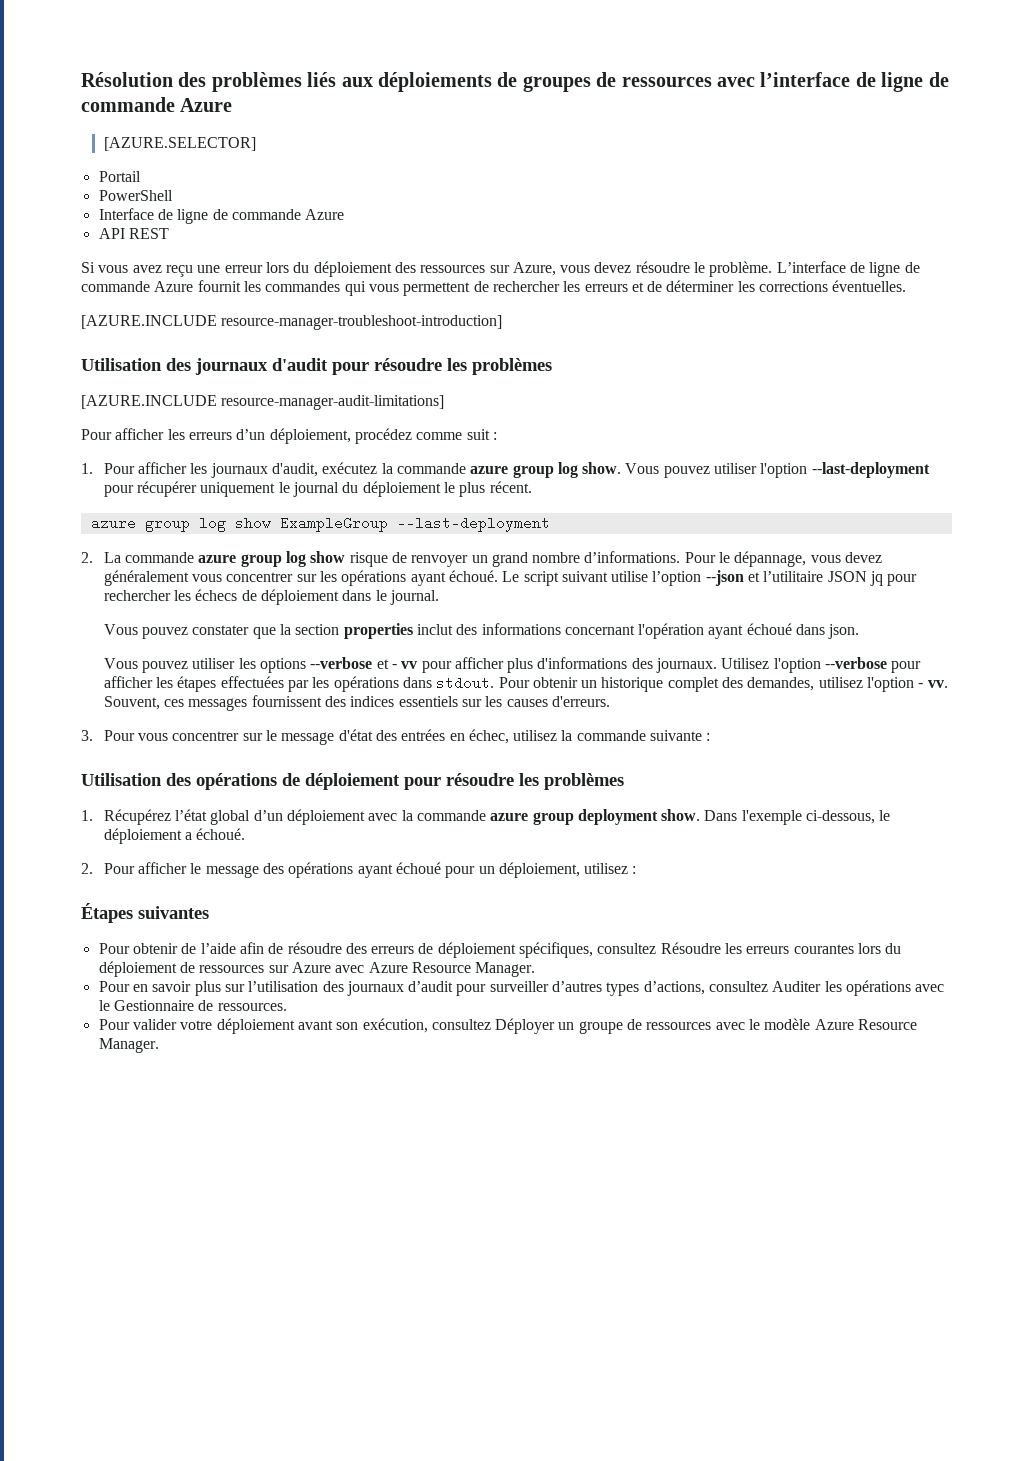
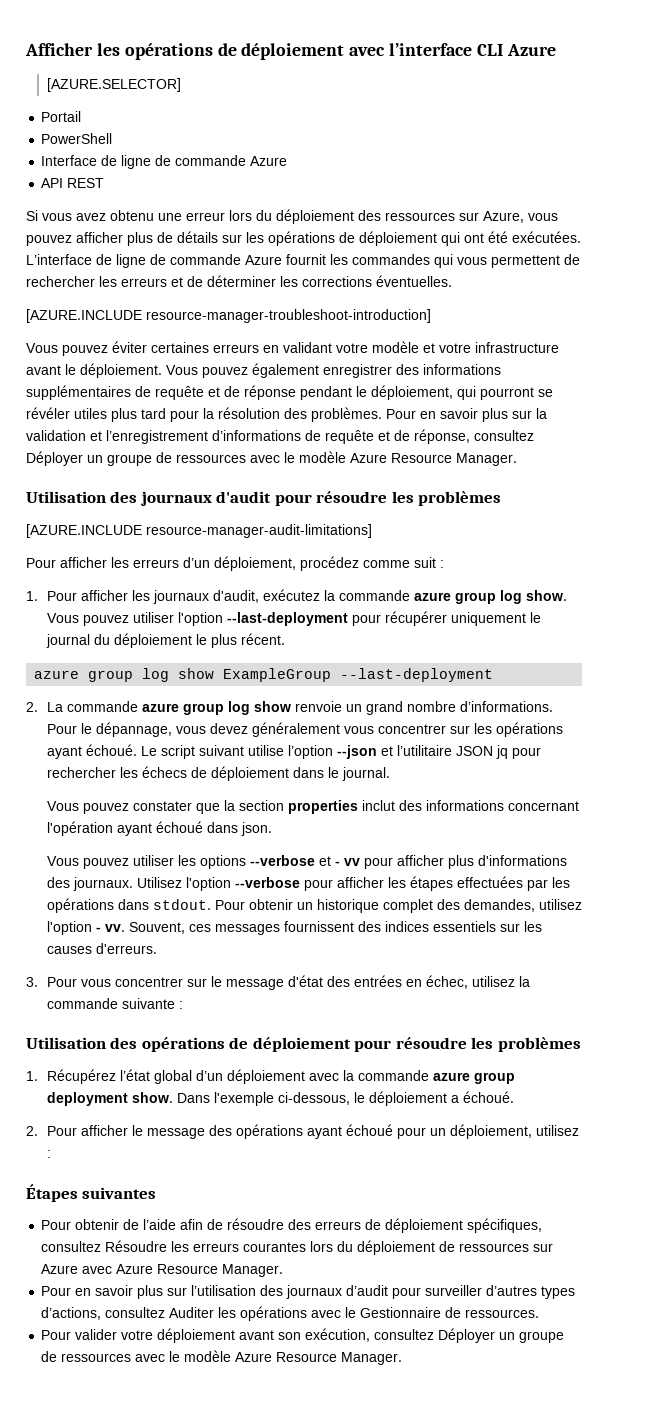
[81,72,949,92] [81,97,175,112] Résolution des problèmes liés aux déploiements de groupes de ressources avec l’interface de ligne de commande -> [25,43,504,60] Afficher les opérations de déploiement avec l’interface CLI
[165,265,193,277] reçu -> [110,210,154,221] obtenu
[594,261,773,277] devez résoudre le problème. -> [26,231,581,246] pouvez afficher plus de détails sur les opérations de déploiement qui ont été exécutées.
(503, 322) none -> [26,341,559,356] [26,363,501,378] [26,385,553,400] [26,407,547,422] [26,429,534,444] [26,451,517,466] // Vous pouvez éviter certaines erreurs en validant votre modèle et votre infrastructure avant le déploiement. Vous pouvez également enregistrer des informations supplémentaires de requête et de réponse pendant le déploiement, qui pourront se révéler utiles plus tard pour la résolution des problèmes. Pour en savoir plus sur la validation et l’enregistrement d’informations de requête et de réponse, consultez Déployer un groupe de ressources avec le modèle Azure Resource Manager.
[349,552,469,567] risque de renvoyer -> [294,701,342,712] renvoie

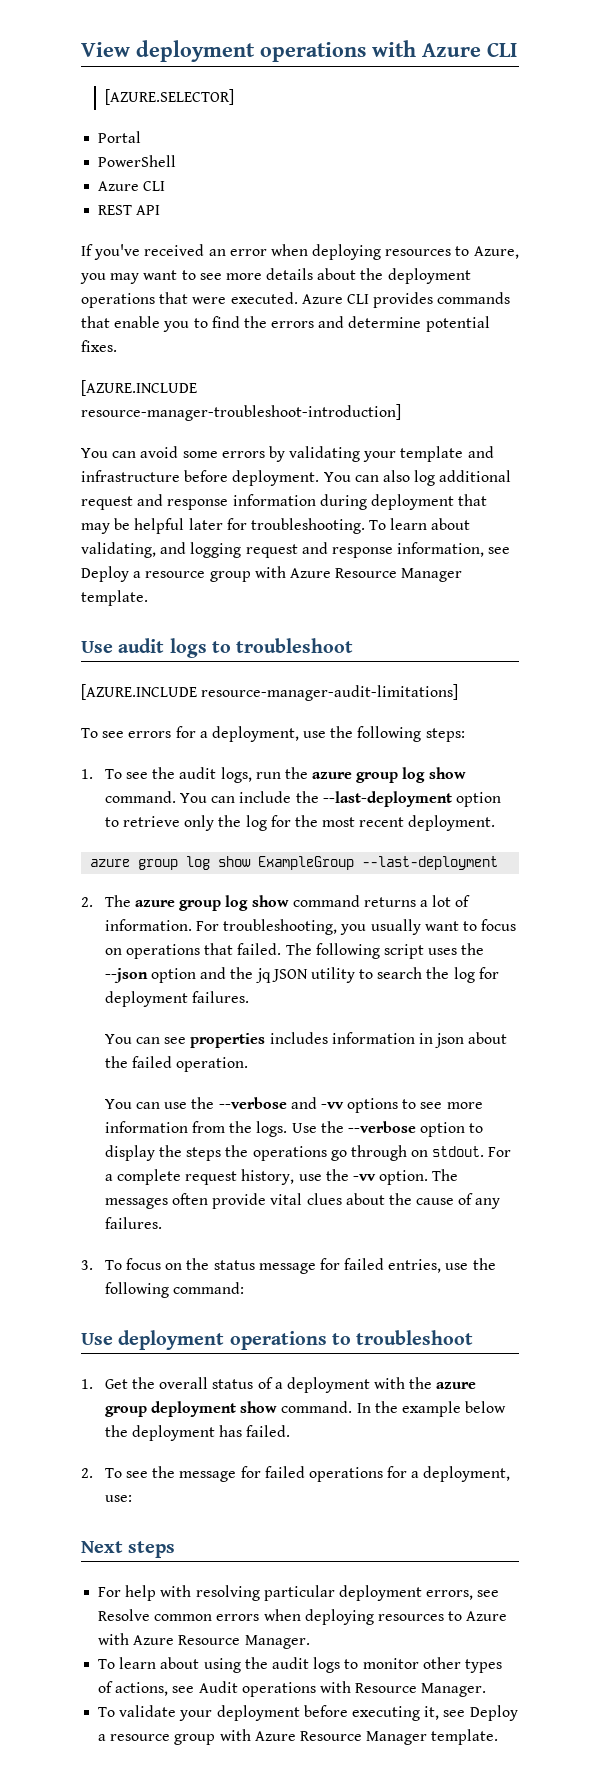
[25,43,556,60] Afficher les opérations de déploiement avec l’interface CLI Azure -> [81,40,517,62] View deployment operations with Azure CLI
[41,111,82,122] Portail -> [98,131,142,143] Portal
[41,155,288,169] Interface de ligne de commande Azure // -> [98,181,166,191] [98,205,133,215] Azure CLI // REST
[67,178,105,188] [26,209,558,224] [26,231,581,246] [26,254,580,268] [26,275,452,287] [26,309,431,323] [26,341,559,356] [26,363,501,378] [26,385,553,400] [26,407,547,422] [26,429,534,444] [26,451,517,466] [26,491,502,506] [26,524,372,538] [26,556,444,571] [26,589,567,604] [46,611,541,626] [45,633,285,648] REST // Si vous avez obtenu une erreur lors du déploiement des ressources sur Azure, vous pouvez afficher plus de détails sur les opérations de déploiement qui ont été exécutées. L’interface de ligne de commande Azure fournit les commandes qui vous permettent de rechercher les erreurs et de déterminer les corrections éventuelles. // [AZURE.INCLUDE resource-manager-troubleshoot-introduction] // Vous pouvez éviter certaines erreurs en validant votre modèle et votre infrastructure avant le déploiement. Vous pouvez également enregistrer des informations supplémentaires de requête et de réponse pendant le déploiement, qui pourront se révéler utiles plus tard pour la résolution des problèmes. Pour en savoir plus sur la validation et l’enregistrement d’informations de requête et de réponse, consultez Déployer un groupe de ressources avec le modèle Azure Resource Manager. // Utilisation des journaux d'audit pour résoudre les problèmes // [AZURE.INCLUDE resource-manager-audit-limitations] // Pour afficher les erreurs d’un déploiement, procédez comme suit : // 1. Pour afficher les journaux d'audit, exécutez la commande azure group log show. Vous pouvez utiliser l'option --last-deployment pour récupérer uniquement le journal du déploiement le plus récent. -> [81,244,519,260] [80,268,471,284] [81,292,511,308] [81,316,490,332] [81,340,117,352] [81,380,197,396] [81,404,401,421] [81,446,494,462] [81,470,512,486] [81,494,488,510] [81,518,471,534] [81,542,511,558] [81,566,463,582] [81,590,148,606] [81,638,354,658] [81,684,459,701] [81,726,465,742] [81,767,466,783] [104,791,501,807] [104,815,496,831] // If you've received an error when deploying resources to Azure, you may want to see more details about the deployment operations that were executed. Azure CLI provides commands that enable you to find the errors and determine potential fixes. // [AZURE.INCLUDE resource-manager-troubleshoot-introduction] // You can avoid some errors by validating your template and infrastructure before deployment. You can also log additional request and response information during deployment that may be helpful later for troubleshooting. To learn about validating, and logging request and response information, see Deploy a resource group with Azure Resource Manager template. // Use audit logs to troubleshoot // [AZURE.INCLUDE resource-manager-audit-limitations] // To see errors for a deployment, use the following steps: // 1. To see the audit logs, run the azure group log show command. You can include the --last-deployment option to retrieve only the log for the most recent deployment.
[46,701,553,715] [46,722,563,737] [46,744,541,759] [46,766,390,781] [46,800,579,814] [46,821,272,836] [46,855,567,869] [46,876,570,891] [46,898,582,913] [46,921,542,935] [46,943,157,954] [26,975,530,990] [46,998,183,1009] [26,1037,581,1052] [26,1069,515,1084] [46,1091,514,1106] [26,1124,579,1139] [46,1150,51,1158] [26,1184,157,1202] [41,1218,543,1233] [41,1240,554,1255] [41,1264,284,1277] [41,1285,576,1299] [41,1306,540,1321] [41,1328,565,1343] [41,1350,403,1365] La commande azure group log show renvoie un grand nombre d’informations. Pour le dépannage, vous devez généralement vous concentrer sur les opérations ayant échoué. Le script suivant utilise l’option --json et l’utilitaire JSON jq pour rechercher les échecs de déploiement dans le journal. // Vous pouvez constater que la section properties inclut des informations concernant l'opération ayant échoué dans json. // Vous pouvez utiliser les options --verbose et - vv pour afficher plus d'informations des journaux. Utilisez l'option --verbose pour afficher les étapes effectuées par les opérations dans stdout. Pour obtenir un historique complet des demandes, utilisez l'option - vv. Souvent, ces messages fournissent des indices essentiels sur les causes d'erreurs. // 3. Pour vous concentrer sur le message d'état des entrées en échec, utilisez la commande suivante : // Utilisation des opérations de déploiement pour résoudre les problèmes // 1. Récupérez l’état global d’un déploiement avec la commande azure group deployment show. Dans l'exemple ci-dessous, le déploiement a échoué. // 2. Pour afficher le message des opérations ayant échoué pour un déploiement, utilisez : // Étapes suivantes // Pour obtenir de l’aide afin de résoudre des erreurs de déploiement spécifiques, consultez Résoudre les erreurs courantes lors du déploiement de ressources sur Azure avec Azure Resource Manager. // Pour en savoir plus sur l’utilisation des journaux d’audit pour surveiller d’autres types d’actions, consultez Auditer les opérations avec le Gestionnaire de ressources. // Pour valider votre déploiement avant son exécution, consultez Déployer un groupe de ressources avec le modèle Azure Resource Manager. -> [104,895,471,911] [104,919,517,935] [104,943,485,959] [104,967,499,983] [104,991,249,1007] [104,1032,508,1048] [104,1056,249,1072] [104,1097,483,1113] [104,1121,484,1137] [104,1145,512,1161] [104,1169,459,1185] [104,1193,501,1209] [104,1217,162,1229] [81,1258,496,1274] [104,1282,244,1298] [81,1330,474,1350] [81,1377,477,1393] [104,1401,507,1417] [104,1425,291,1441] [81,1466,511,1482] [104,1495,132,1502] [81,1541,176,1558] [98,1585,500,1601] [98,1609,508,1625] [98,1633,310,1649] [98,1657,502,1673] [98,1681,487,1697] [98,1705,518,1721] [98,1729,499,1745] The azure group log show command returns a lot of information. For troubleshooting, you usually want to focus on operations that failed. The following script uses the --json option and the jq JSON utility to search the log for deployment failures. // You can see properties includes information in json about the failed operation. // You can use the --verbose and -vv options to see more information from the logs. Use the --verbose option to display the steps the operations go through on stdout. For a complete request history, use the -vv option. The messages often provide vital clues about the cause of any failures. // 3. To focus on the status message for failed entries, use the following command: // Use deployment operations to troubleshoot // 1. Get the overall status of a deployment with the azure group deployment show command. In the example below the deployment has failed. // 2. To see the message for failed operations for a deployment, use: // Next steps // For help with resolving particular deployment errors, see Resolve common errors when deploying resources to Azure with Azure Resource Manager. // To learn about using the audit logs to monitor other types of actions, see Audit operations with Resource Manager. // To validate your deployment before executing it, see Deploy a resource group with Azure Resource Manager template.

